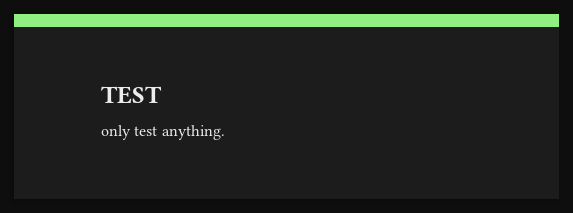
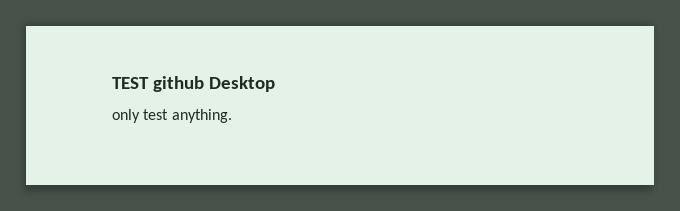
(162, 95) none -> [152,76,275,92] github Desktop

